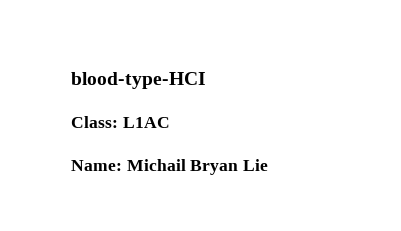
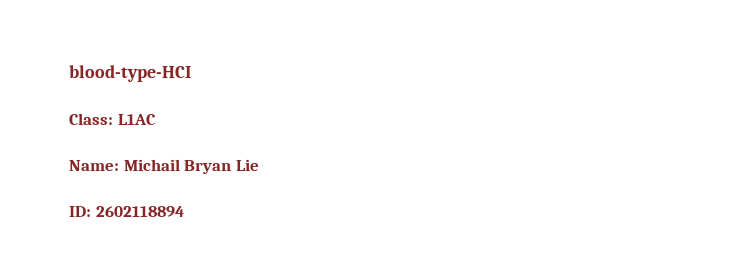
(269, 165) none -> [69,206,184,217] // ID: 2602118894

